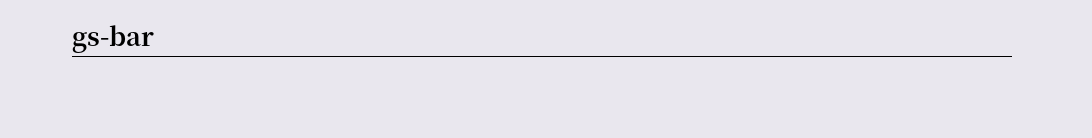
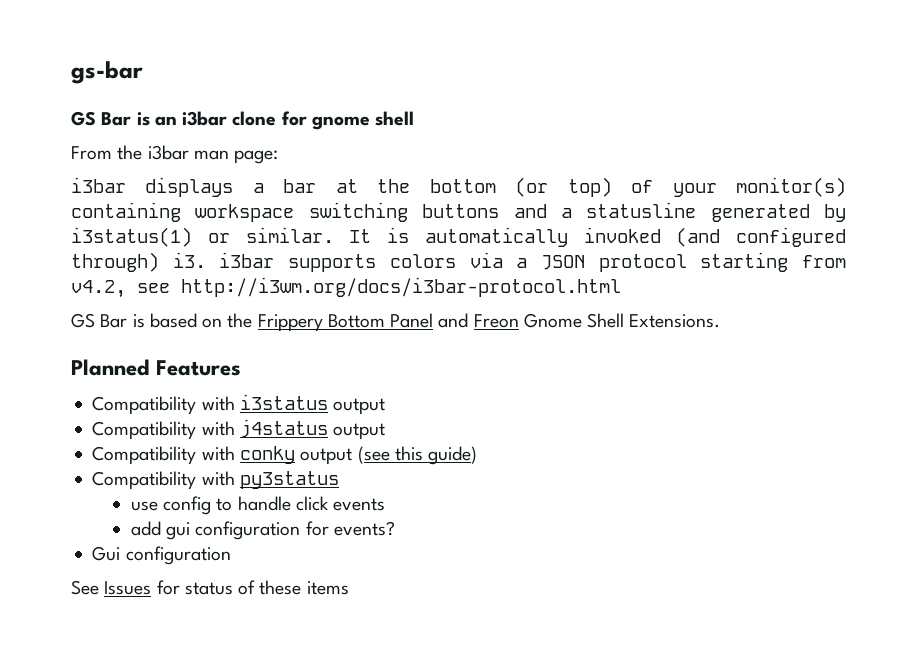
(154, 39) none -> [71,111,415,130] [71,145,279,164] [71,177,846,197] [71,202,846,222] [71,227,846,247] [71,252,846,272] [71,277,621,298] [71,313,721,332] [71,359,242,376] [92,394,386,415] [92,419,386,440] [92,446,478,465] [92,471,339,490] [130,496,386,515] [130,521,395,540] [92,546,231,565] [71,580,349,595] // GS Bar is an i3bar clone for gnome shell // From the i3bar man page: // i3bar displays a bar at the bottom (or top) of your monitor(s) containing workspace switching buttons and a statusline generated by i3status(1) or similar. It is automatically invoked (and configured through) i3. i3bar supports colors via a JSON protocol starting from v4.2, see http://i3wm.org/docs/i3bar-protocol.html // GS Bar is based on the Frippery Bottom Panel and Freon Gnome Shell Extensions. // Planned Features // Compatibility with i3status output // Compatibility with j4status output // Compatibility with conky output (see this guide) // Compatibility with py3status // use config to handle click events // add gui configuration for events? // Gui configuration // See Issues for status of these items

